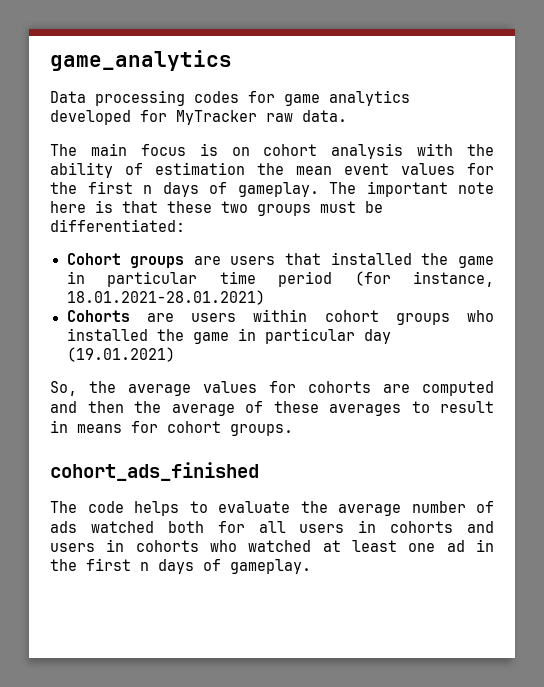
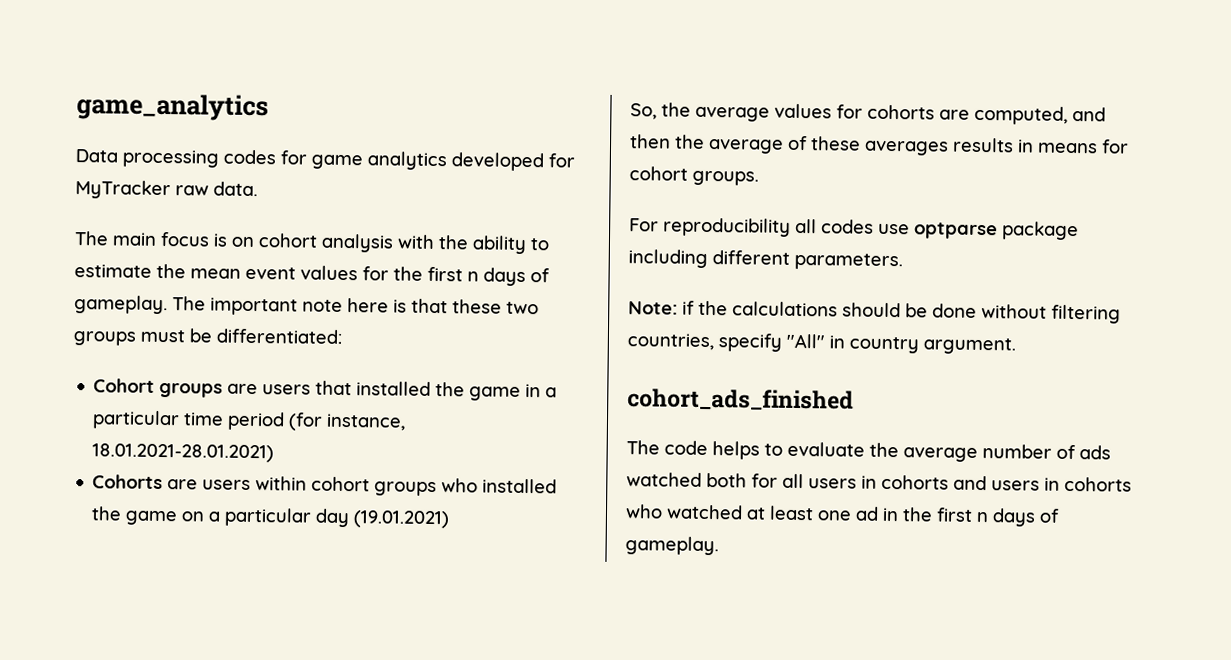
[125,162,245,175] of estimation -> [530,238,550,251] [74,264,152,278] to estimate
(85, 277) none -> [545,387,558,398] a
[237,328,256,341] in -> [181,511,221,522] on a
[422,381,494,396] computed -> [974,105,1068,125] computed,
[411,401,494,413] to result -> [952,137,1014,153] results
(293, 430) none -> [629,217,1079,241] [628,249,903,271] [628,300,1121,324] [627,333,1016,355] // For reproducibility all codes use optparse package including different parameters. // Note: if the calculations should be done without filtering countries, specify "All" in country argument.

